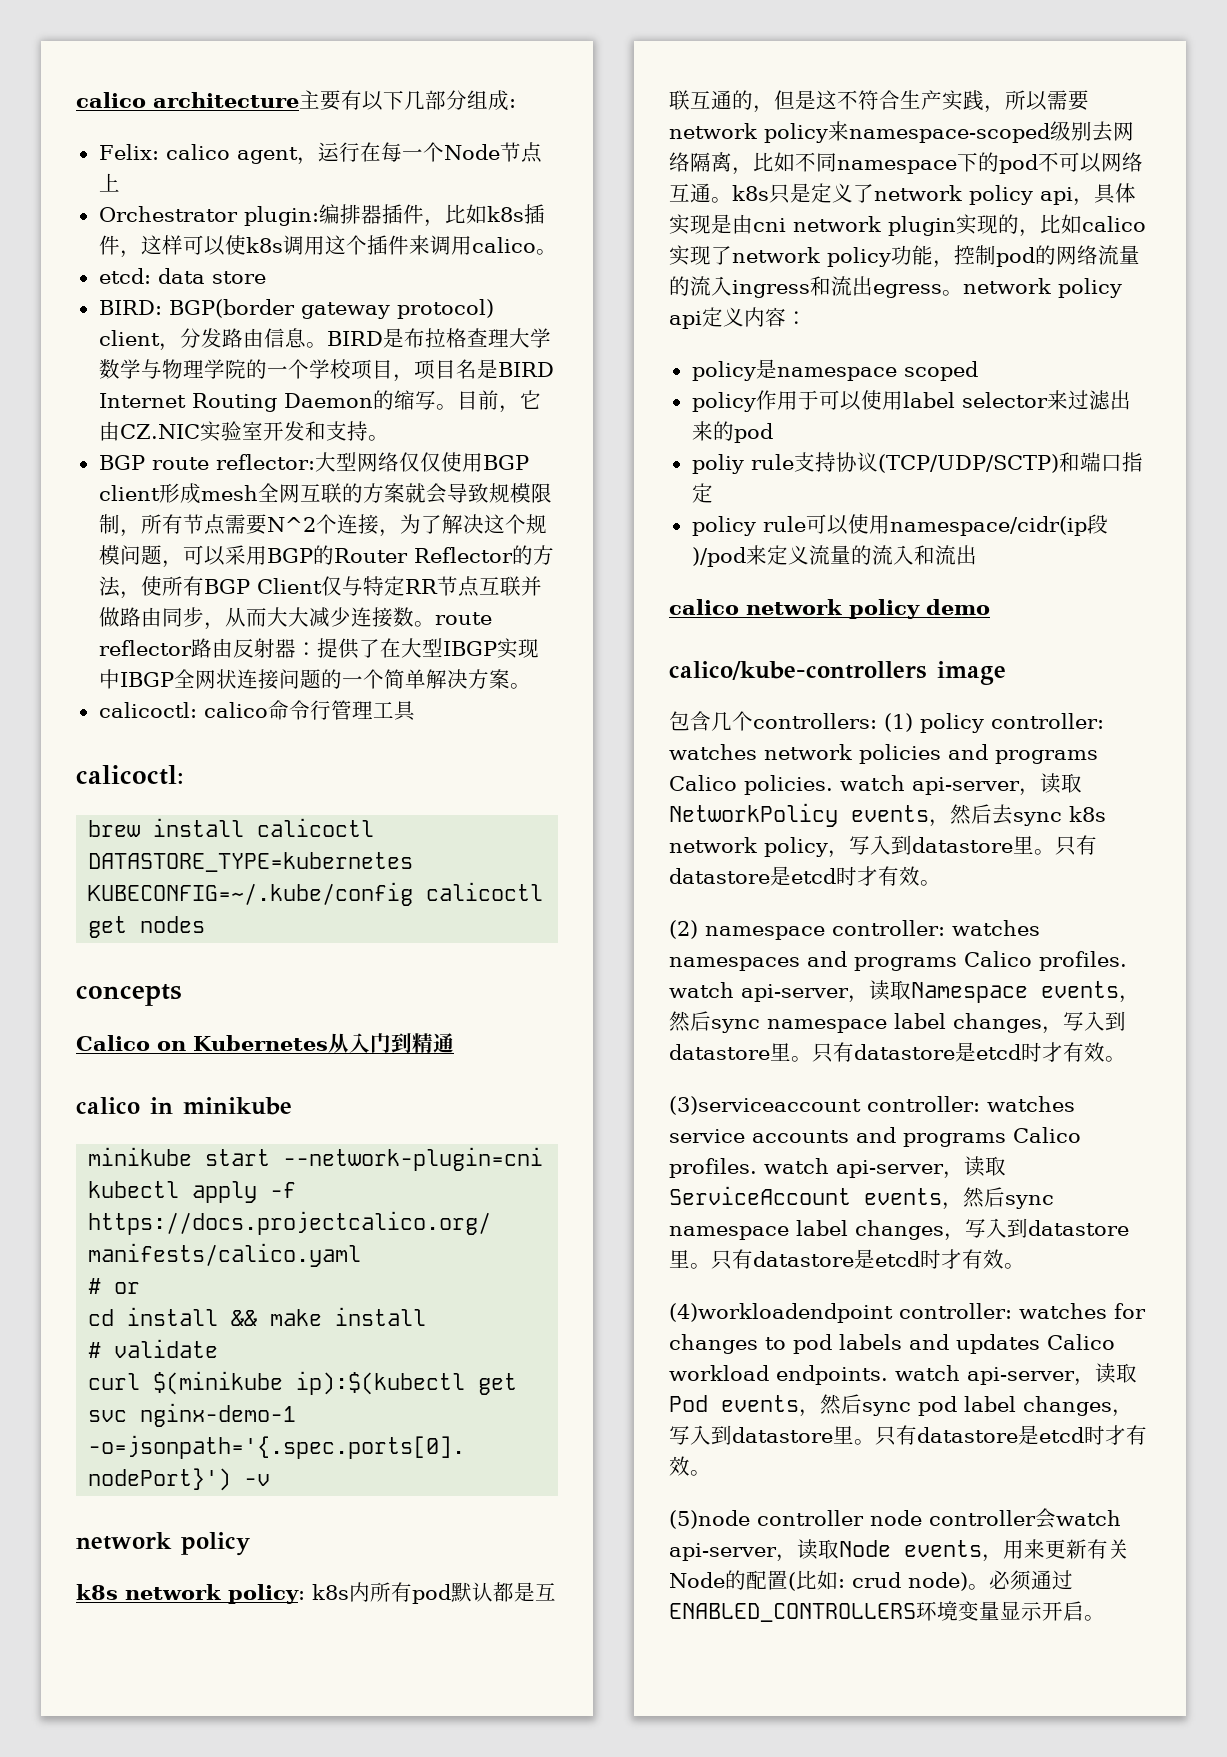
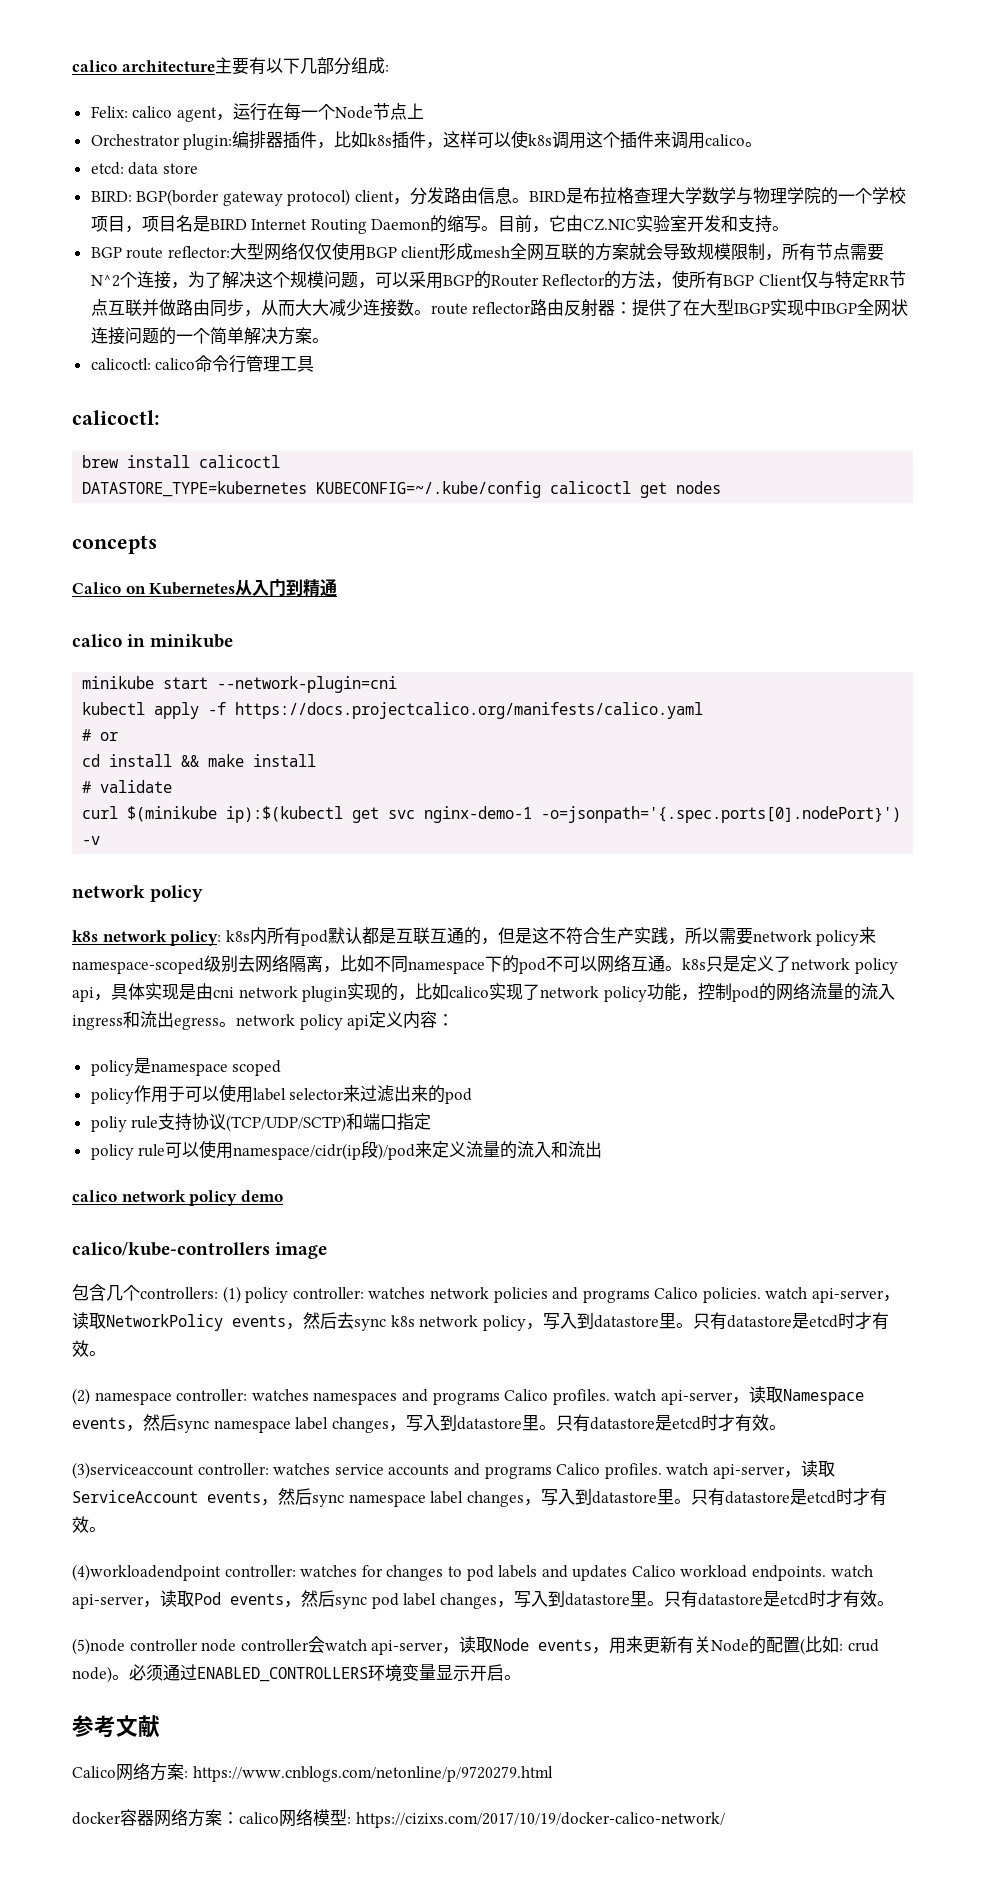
(1105, 1618) none -> [72,1715,160,1738] [72,1763,553,1782] [72,1809,725,1828] // 参考文献 // Calico网络方案: https://www.cnblogs.com/netonline/p/9720279.html // docker容器网络方案：calico网络模型: https://cizixs.com/2017/10/19/docker-calico-network/

